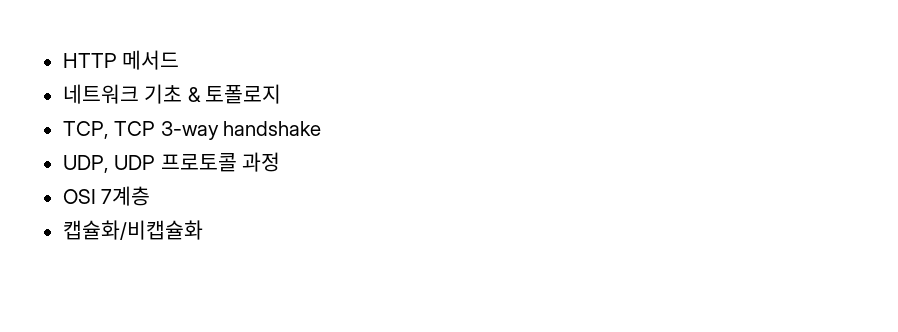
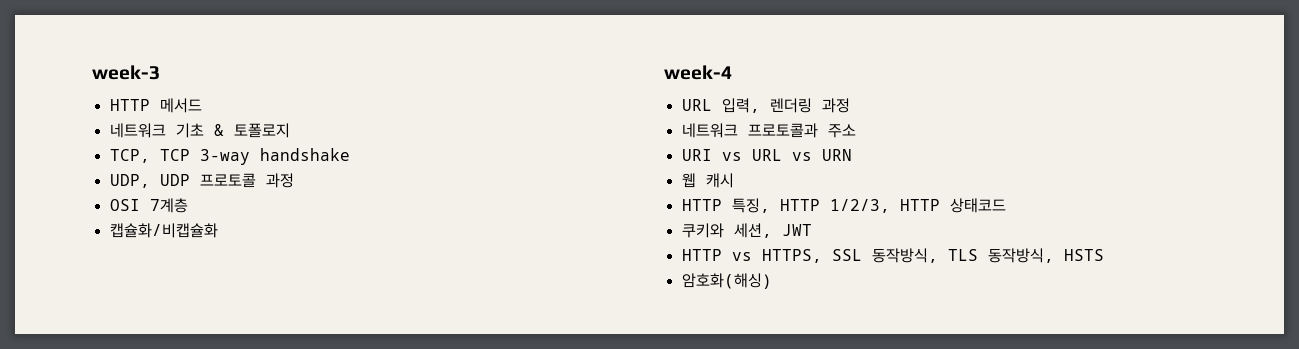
(62, 60) none -> [92,65,160,80] week-3 //
(203, 230) none -> [664,65,732,80] [681,98,850,113] [681,123,856,138] [681,149,852,161] [681,173,734,188] [681,198,1006,213] [681,223,812,238] [681,248,1104,263] [681,273,772,289] // week-4 // URL 입력, 렌더링 과정 // 네트워크 프로토콜과 주소 // URI vs URL vs URN // 웹 캐시 // HTTP 특징, HTTP 1/2/3, HTTP 상태코드 // 쿠키와 세션, JWT // HTTP vs HTTPS, SSL 동작방식, TLS 동작방식, HSTS // 암호화(해싱)

